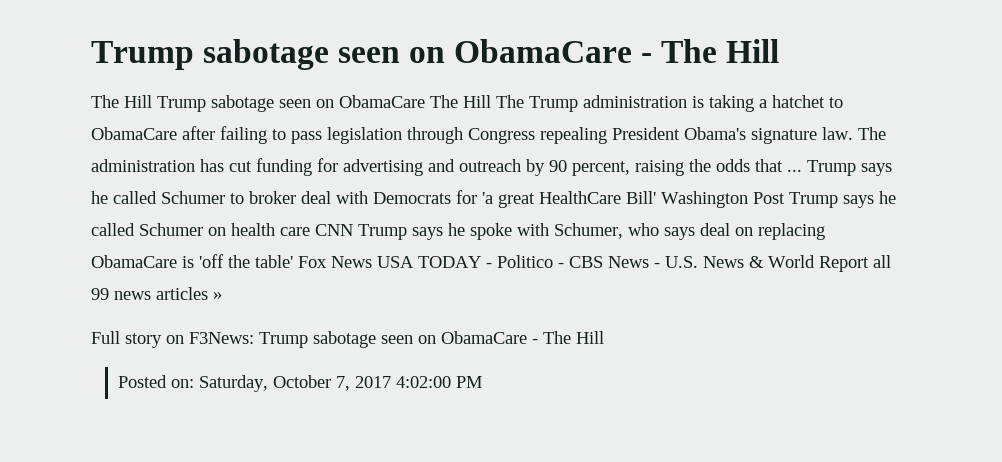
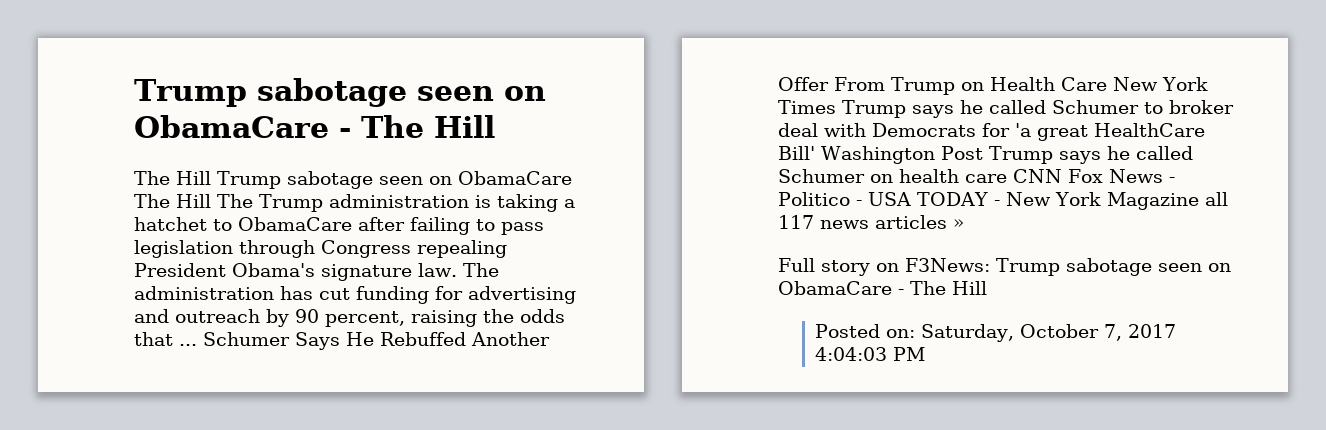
(802, 170) none -> [203,332,550,350] [778,77,1208,95] [778,100,836,114] Schumer Says He Rebuffed Another Offer From Trump on Health Care New York Times
[358,223,825,240] [91,254,891,272] [91,288,109,300] Trump says he spoke with Schumer, who says deal on replacing ObamaCare is 'off the table' Fox News USA TODAY - Politico - CBS News - U.S. News & World Report all 99 -> [1068,169,1175,183] [778,192,1228,210] [778,215,814,229] Fox News - Politico - USA TODAY - New York Magazine all 117
[396,376,452,388] 4:02:00 -> [815,347,888,361] 4:04:03

